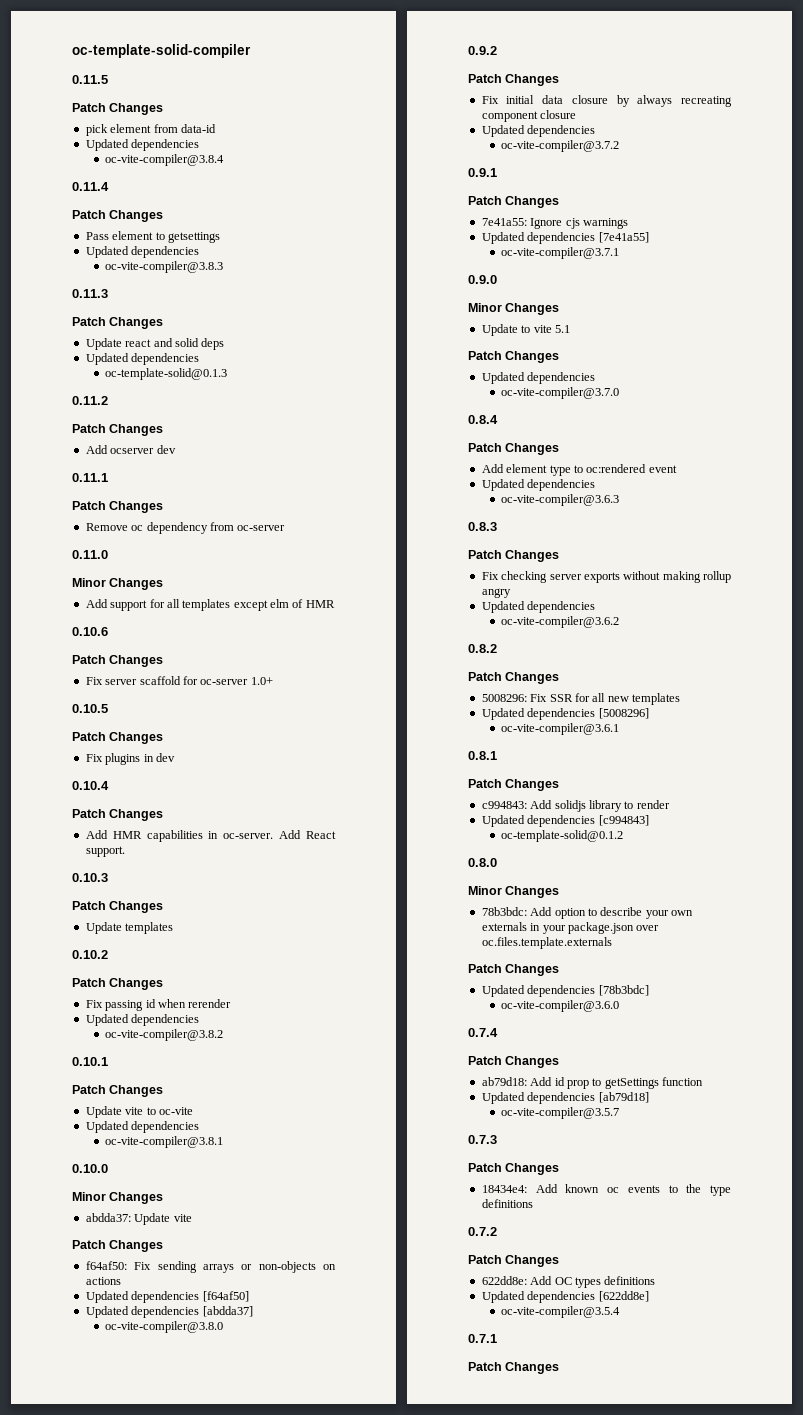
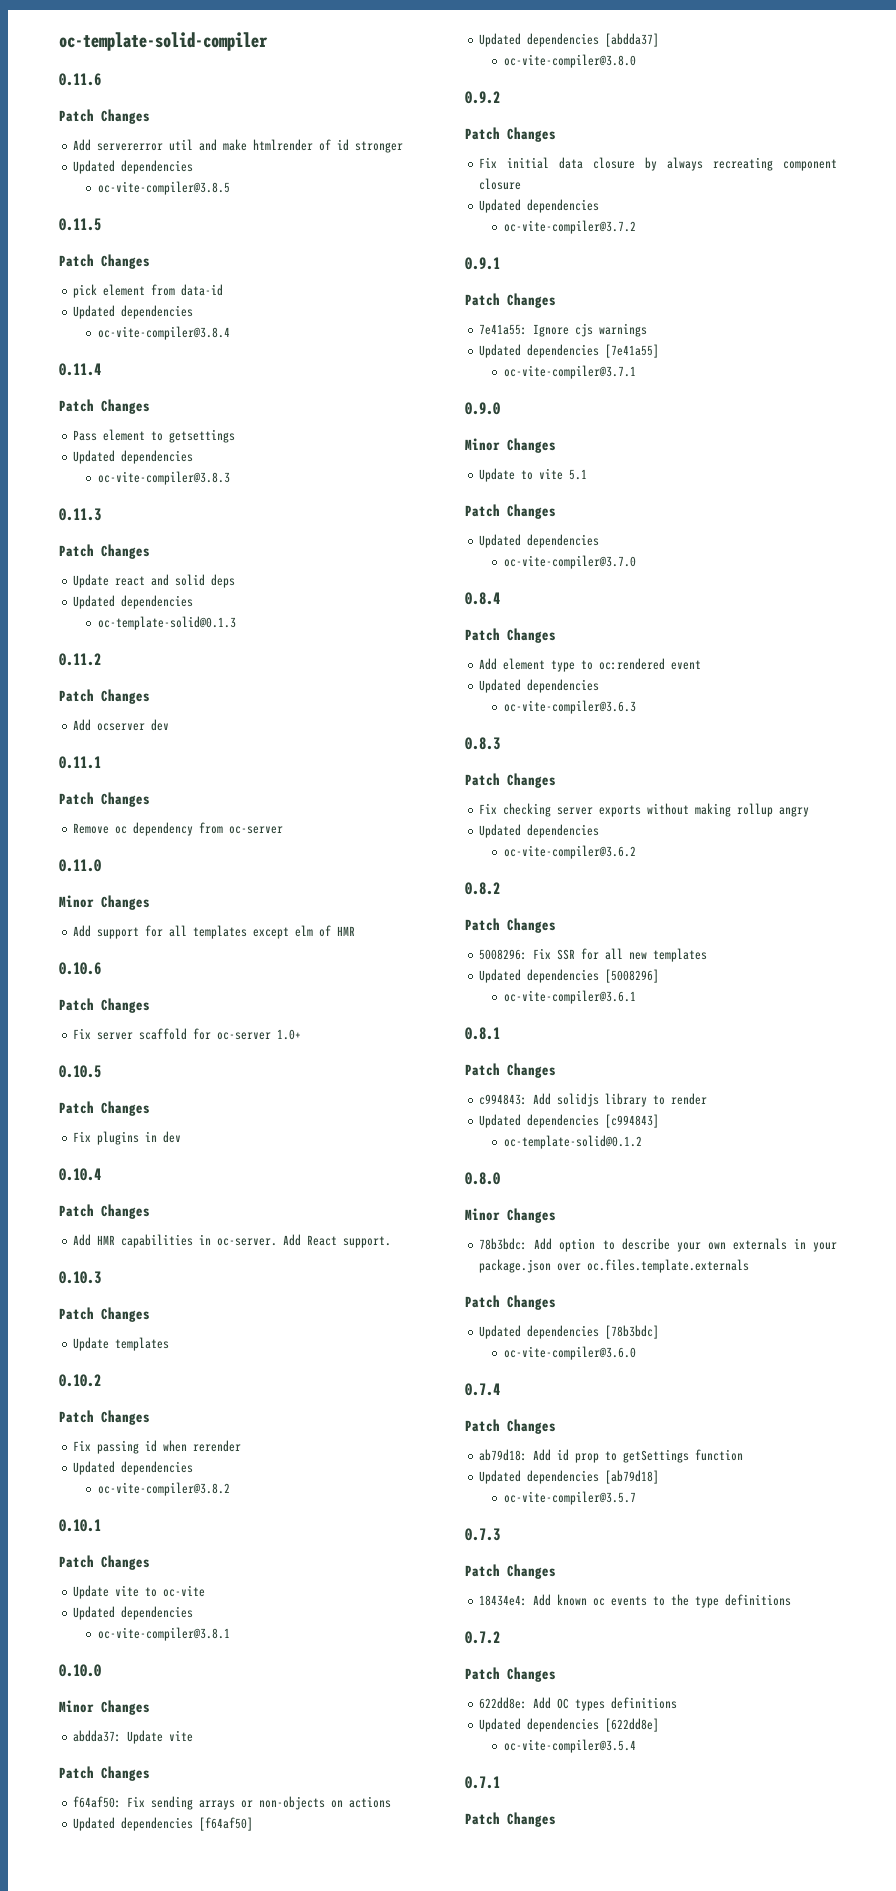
(251, 51) none -> [59,73,101,86] [59,109,150,124] [73,139,404,153] [73,160,194,174] [97,181,230,195] // 0.11.6 // Patch Changes // Add servererror util and make htmlrender of id stronger // Updated dependencies // oc-vite-compiler@3.8.5

